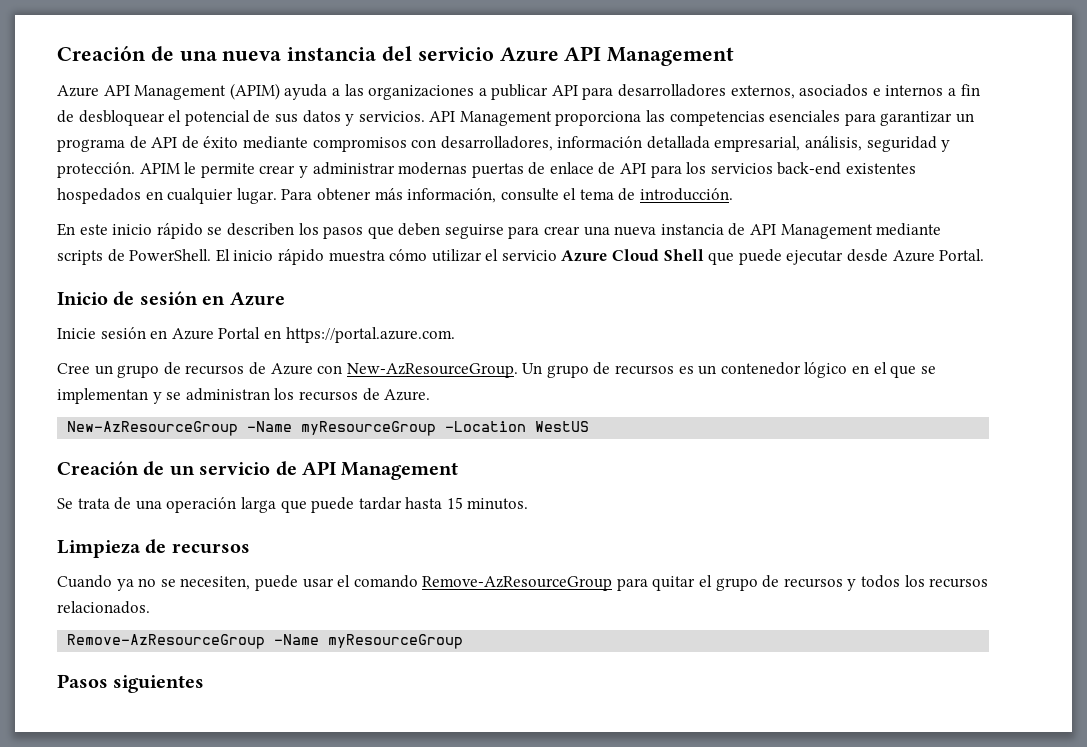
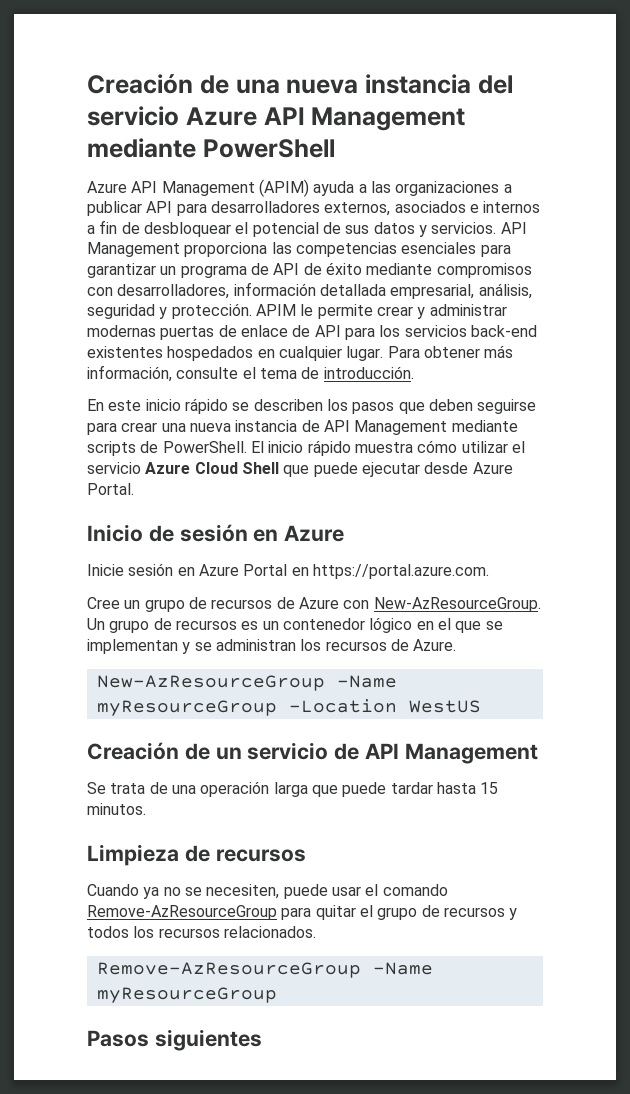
(735, 56) none -> [87,138,335,158] mediante PowerShell

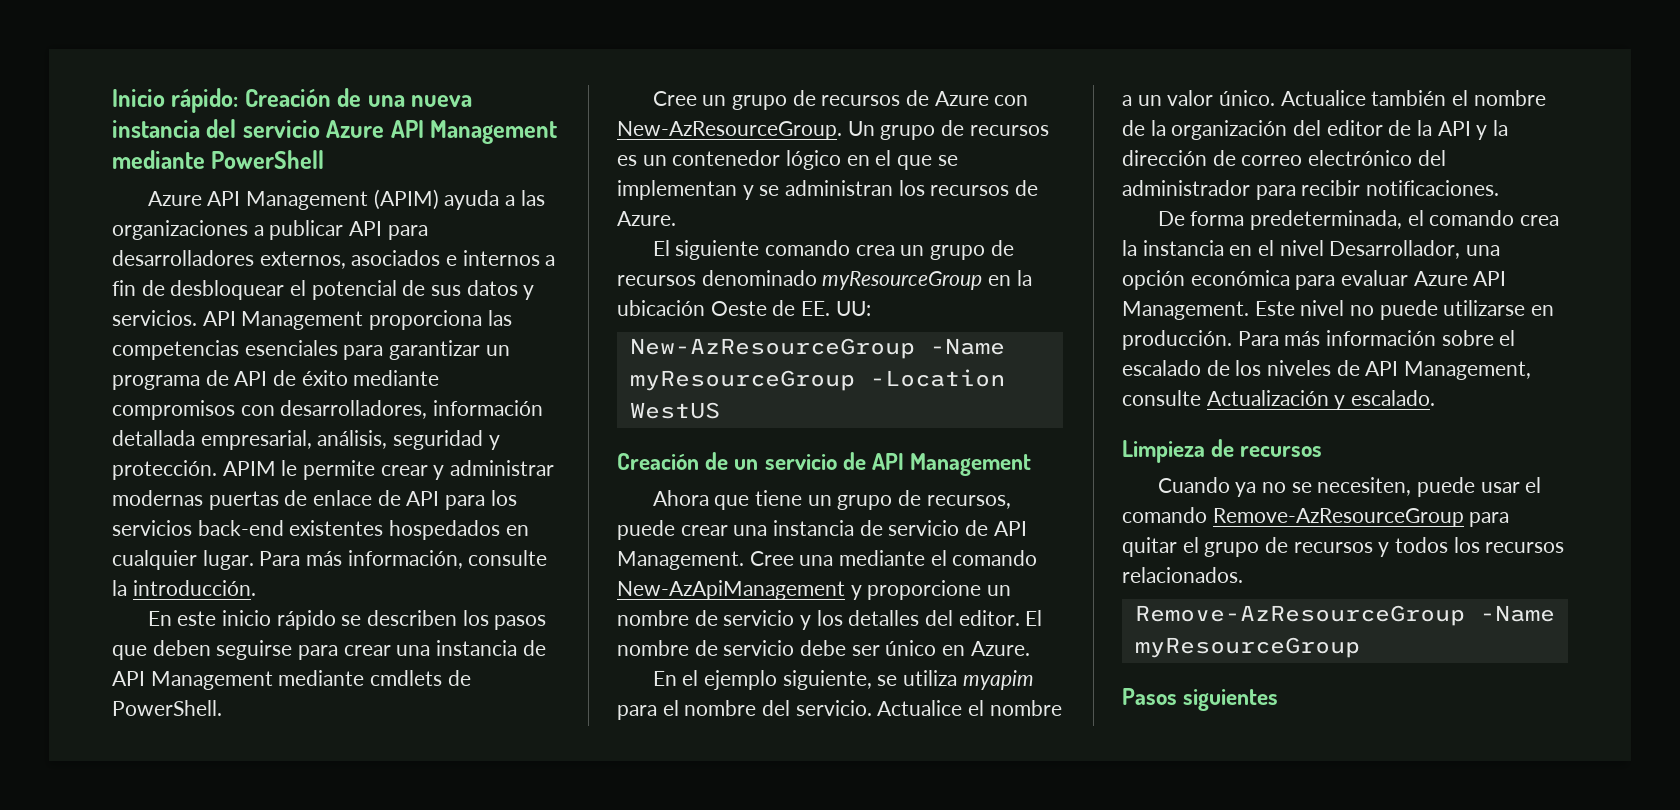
(87, 84) none -> [112,88,239,113] Inicio rápido:
[423,346,480,358] obtener -> (301, 558) none
[242,367,320,379] el tema de -> [112,580,127,596] la
[189,423,231,432] nueva -> (431, 650) none
[87,441,136,456] scripts -> [370,670,443,686] cmdlets
[250,440,525,456] [87,462,513,477] [87,483,134,495] [87,524,345,542] [87,563,489,579] El inicio rápido muestra cómo utilizar el servicio Azure Cloud Shell que puede ejecutar desde Azure Portal. // Inicio de sesión en Azure // Inicie sesión en Azure Portal en https://portal.azure.com. -> (222, 708) none
(457, 645) none -> [652,240,1014,260] [617,270,1032,290] [617,300,871,316] // El siguiente comando crea un grupo de recursos denominado myResourceGroup en la ubicación Oeste de EE. UU:
[87,781,499,797] [87,803,146,815] Se trata de una operación larga que puede tardar hasta 15 minutos. -> [652,490,1011,510] [617,520,1027,540] [617,550,1038,570] [617,580,1012,600] [617,610,1043,630] [617,640,1030,656] [652,670,1034,690] [617,700,1062,720] [1122,90,1546,106] [1122,120,1509,140] [1122,150,1446,166] [1122,180,1500,200] [1157,210,1560,230] [1122,240,1501,259] [1122,270,1507,290] [1122,300,1555,320] [1122,330,1516,350] [1122,360,1532,380] [1122,390,1436,410] Ahora que tiene un grupo de recursos, puede crear una instancia de servicio de API Management. Cree una mediante el comando New-AzApiManagement y proporcione un nombre de servicio y los detalles del editor. El nombre de servicio debe ser único en Azure. // En el ejemplo siguiente, se utiliza myapim para el nombre del servicio. Actualice el nombre a un valor único. Actualice también el nombre de la organización del editor de la API y la dirección de correo electrónico del administrador para recibir notificaciones. // De forma predeterminada, el comando crea la instancia en el nivel Desarrollador, una opción económica para evaluar Azure API Management. Este nivel no puede utilizarse en producción. Para más información sobre el escalado de los niveles de API Management, consulte Actualización y escalado.

